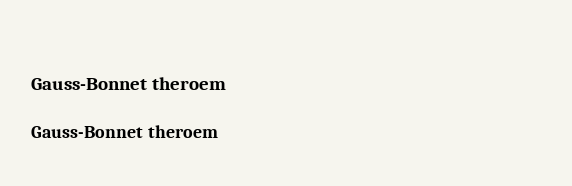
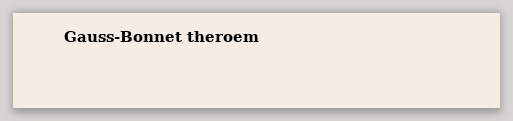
[31,77,227,90] [31,125,218,138] Gauss-Bonnet theroem // Gauss-Bonnet theroem -> [64,31,259,42] Gauss-Bonnet theroem

